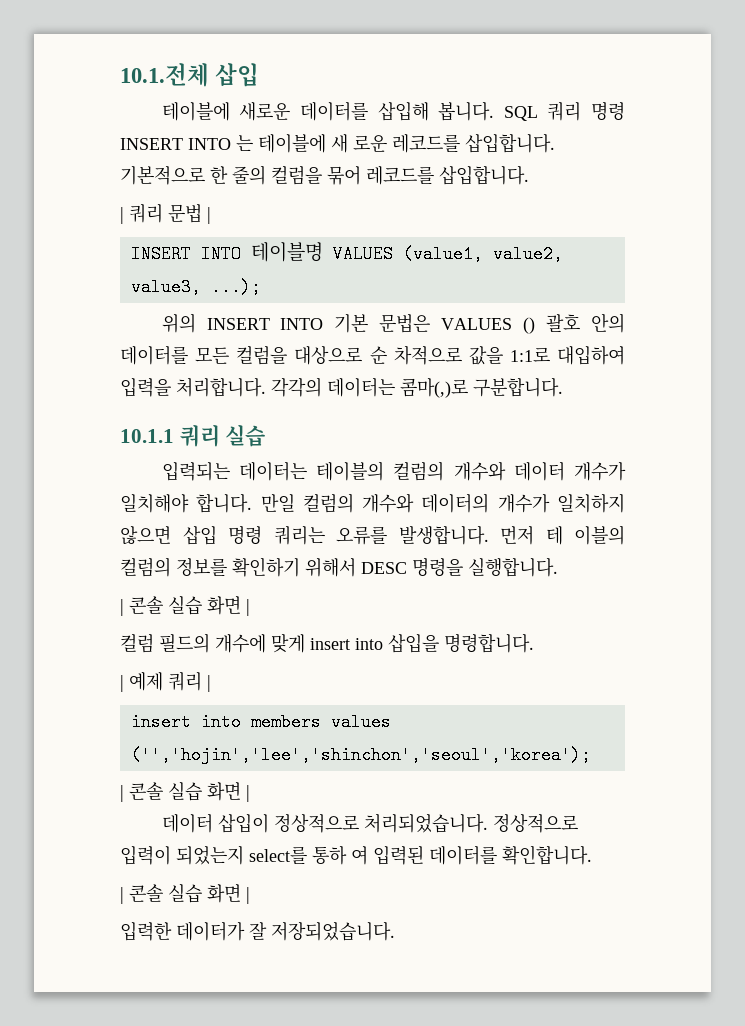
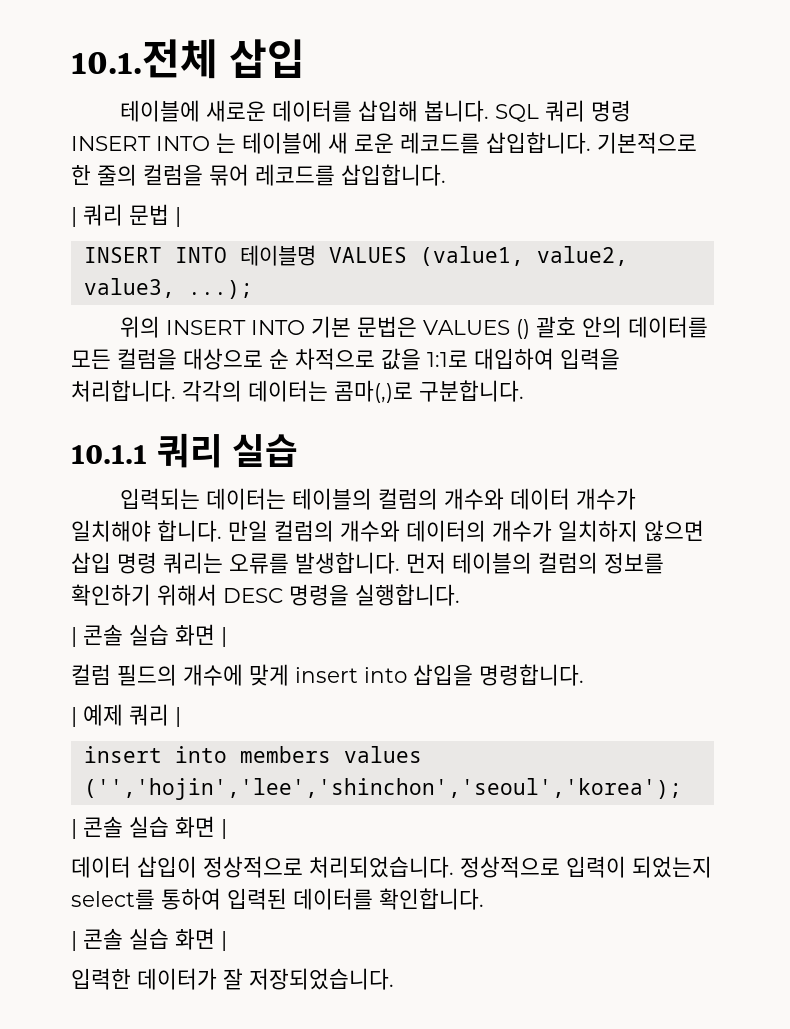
[545,525,625,545] 테 이블의 -> [452,552,532,574] 테이블의
[312,846,368,865] 통하 여 -> [161,888,221,910] 통하여

